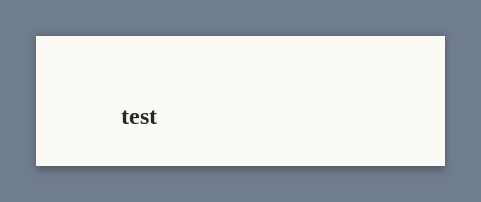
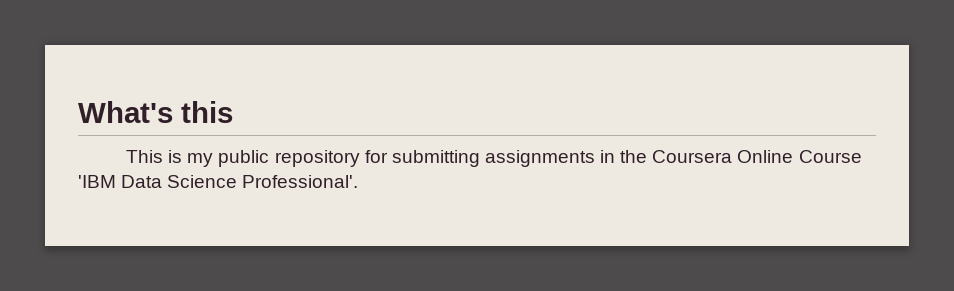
[121,110,157,124] test -> [78,101,233,123] [125,150,862,167] [78,175,359,188] What's this // This is my public repository for submitting assignments in the Coursera Online Course 'IBM Data Science Professional'.

